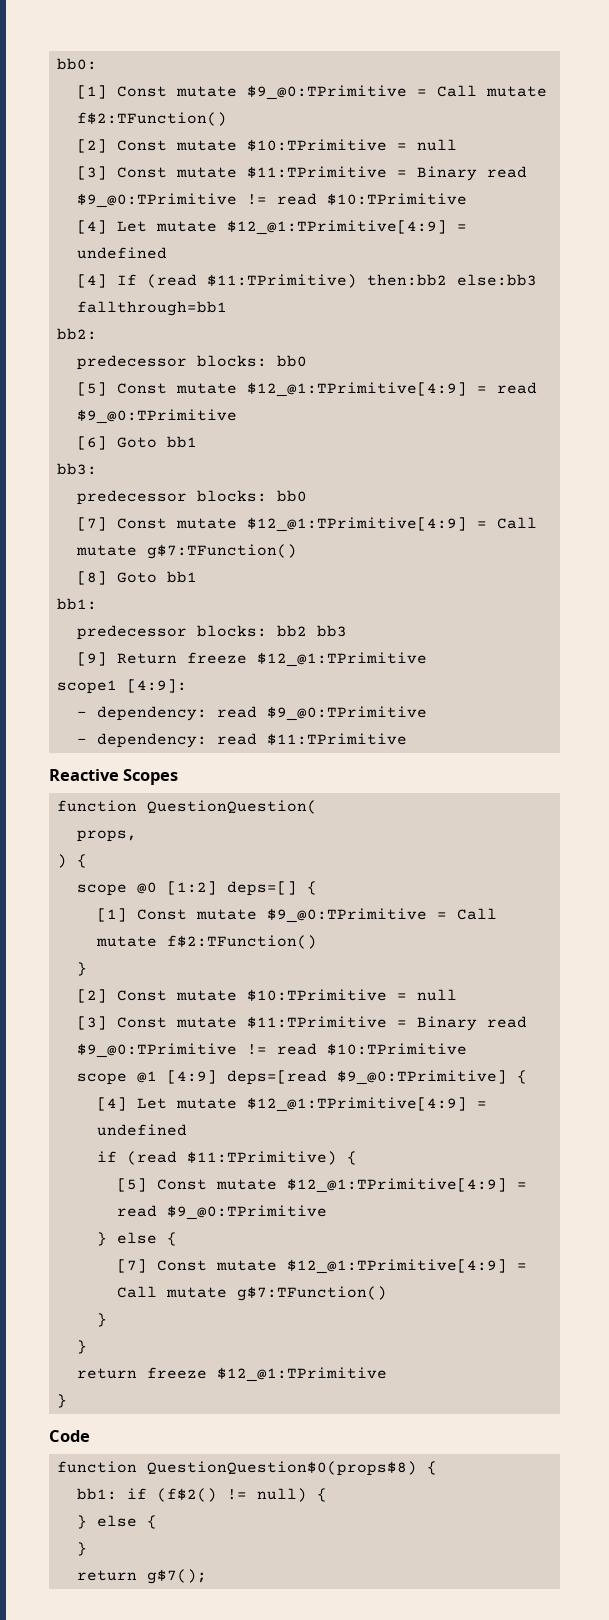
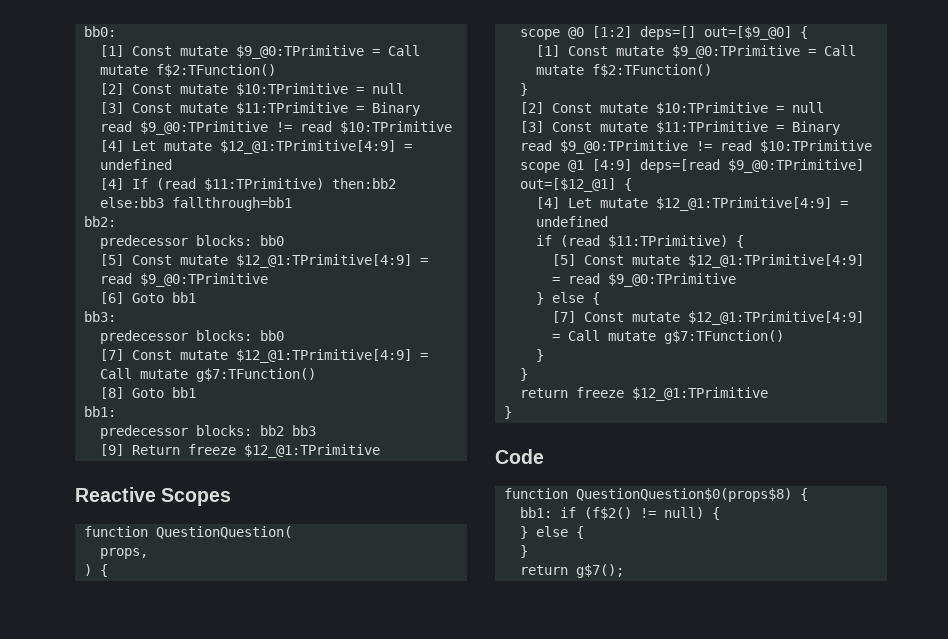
[56,679,187,694] [76,706,427,721] [76,733,407,748] // scope1 [4:9]: // - dependency: read $9_@0:TPrimitive // - dependency: read $11:TPrimitive -> (380, 451) none
(297, 888) none -> [703,26,792,40] out=[$9_@0]
(507, 1077) none -> [519,178,616,192] out=[$12_@1]

